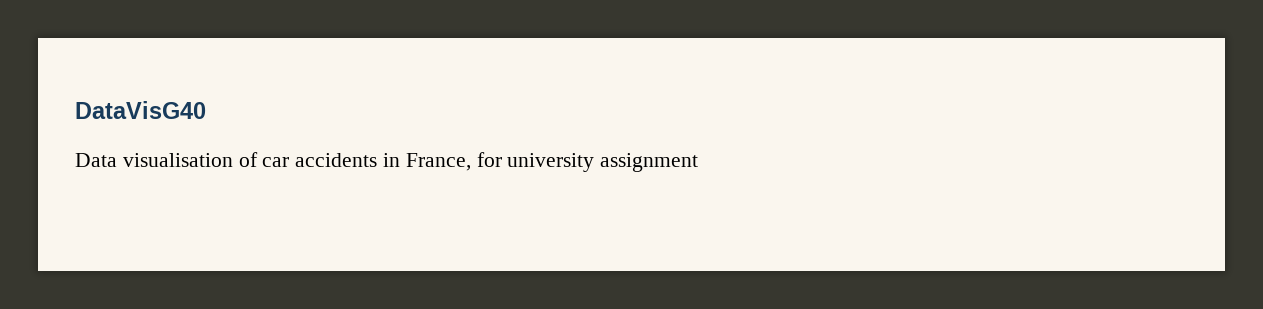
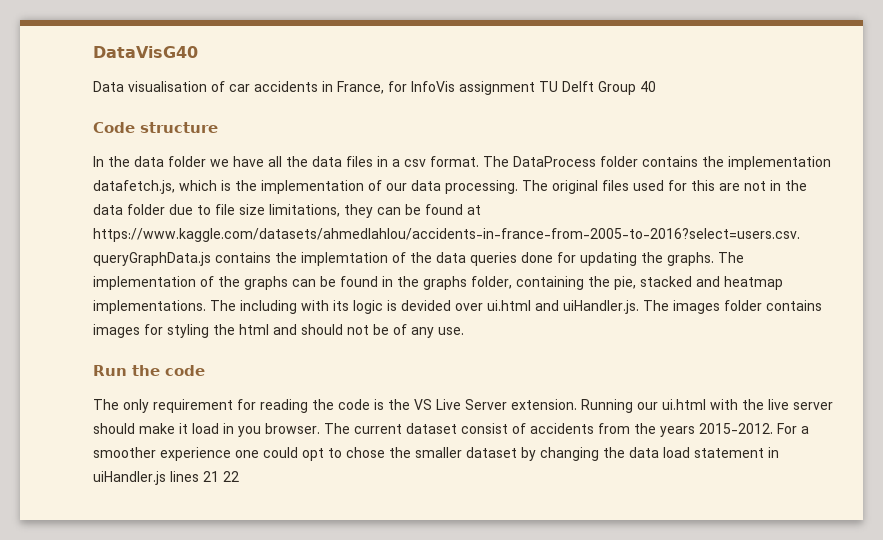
[507,153,699,172] university assignment -> [411,81,656,95] [93,122,218,133] [93,156,831,170] [93,180,807,194] [93,204,481,218] [93,228,800,242] [93,252,744,266] [93,276,783,290] [93,300,822,314] [93,324,464,338] [93,365,205,376] [93,399,833,413] [93,423,809,437] [93,447,779,461] [93,471,239,485] InfoVis assignment TU Delft Group 40 // Code structure // In the data folder we have all the data files in a csv format. The DataProcess folder contains the implementation datafetch.js, which is the implementation of our data processing. The original files used for this are not in the data folder due to file size limitations, they can be found at https://www.kaggle.com/datasets/ahmedlahlou/accidents-in-france-from-2005-to-2016?select=users.csv. queryGraphData.js contains the implemtation of the data queries done for updating the graphs. The implementation of the graphs can be found in the graphs folder, containing the pie, stacked and heatmap implementations. The including with its logic is devided over ui.html and uiHandler.js. The images folder contains images for styling the html and should not be of any use. // Run the code // The only requirement for reading the code is the VS Live Server extension. Running our ui.html with the live server should make it load in you browser. The current dataset consist of accidents from the years 2015-2012. For a smoother experience one could opt to chose the smaller dataset by changing the data load statement in uiHandler.js lines 21 22

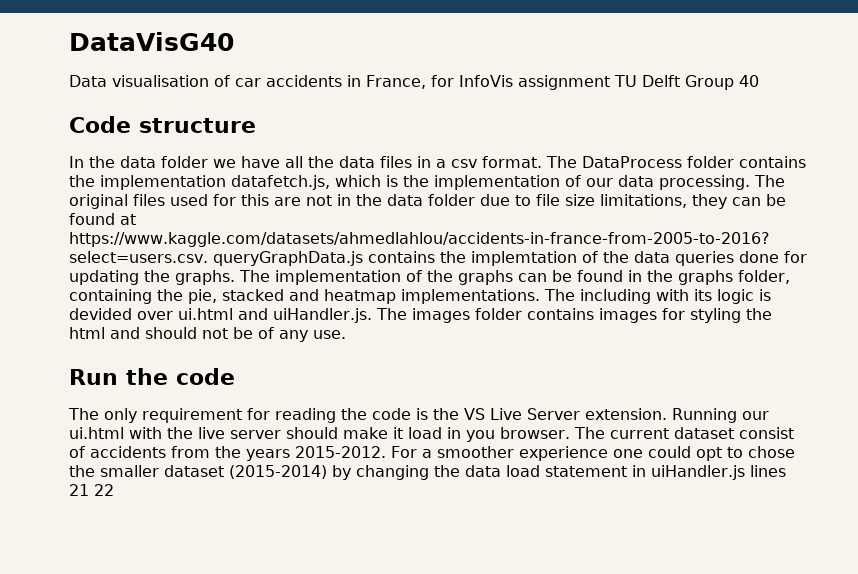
(517, 452) none -> [229,465,327,479] (2015-2014)

